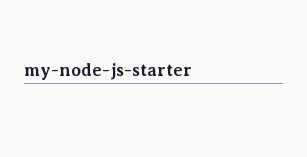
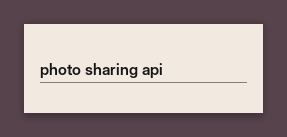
[24,63,192,80] my-node-js-starter -> [40,63,164,79] photo sharing api

